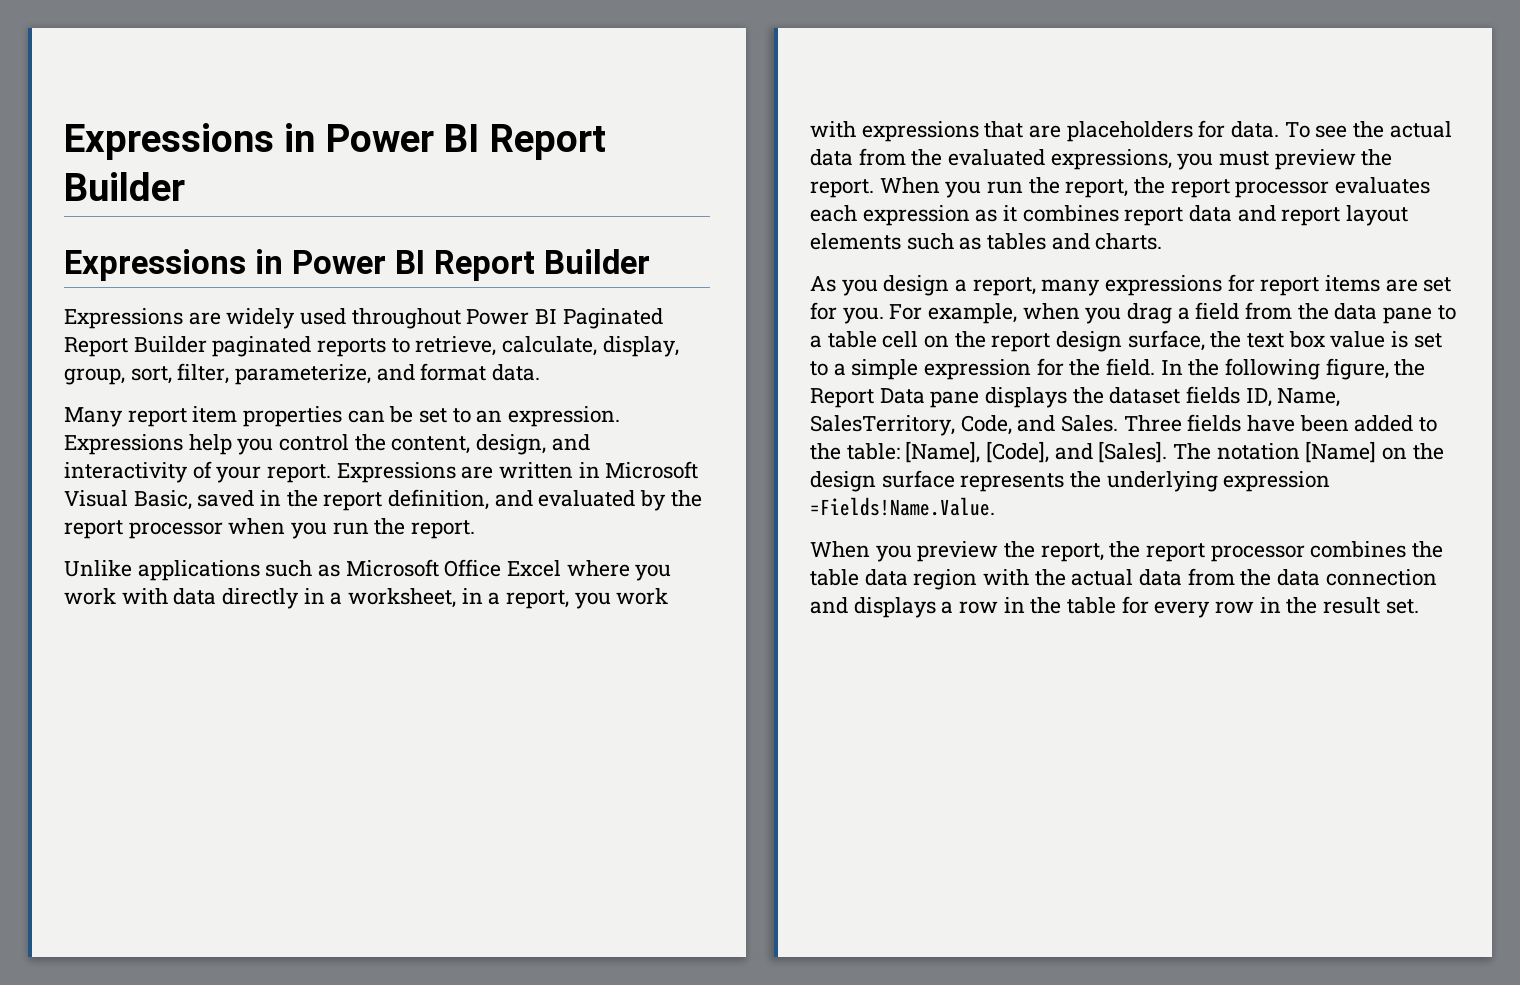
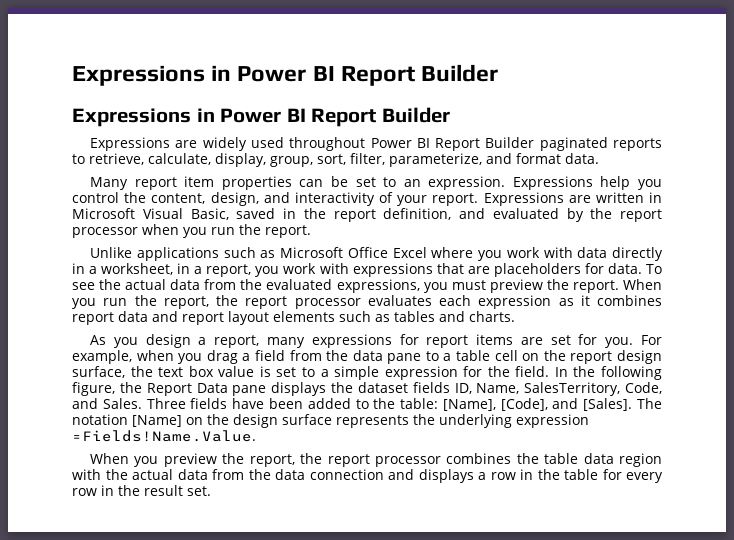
[562,308,663,329] Paginated -> (430, 143) none

